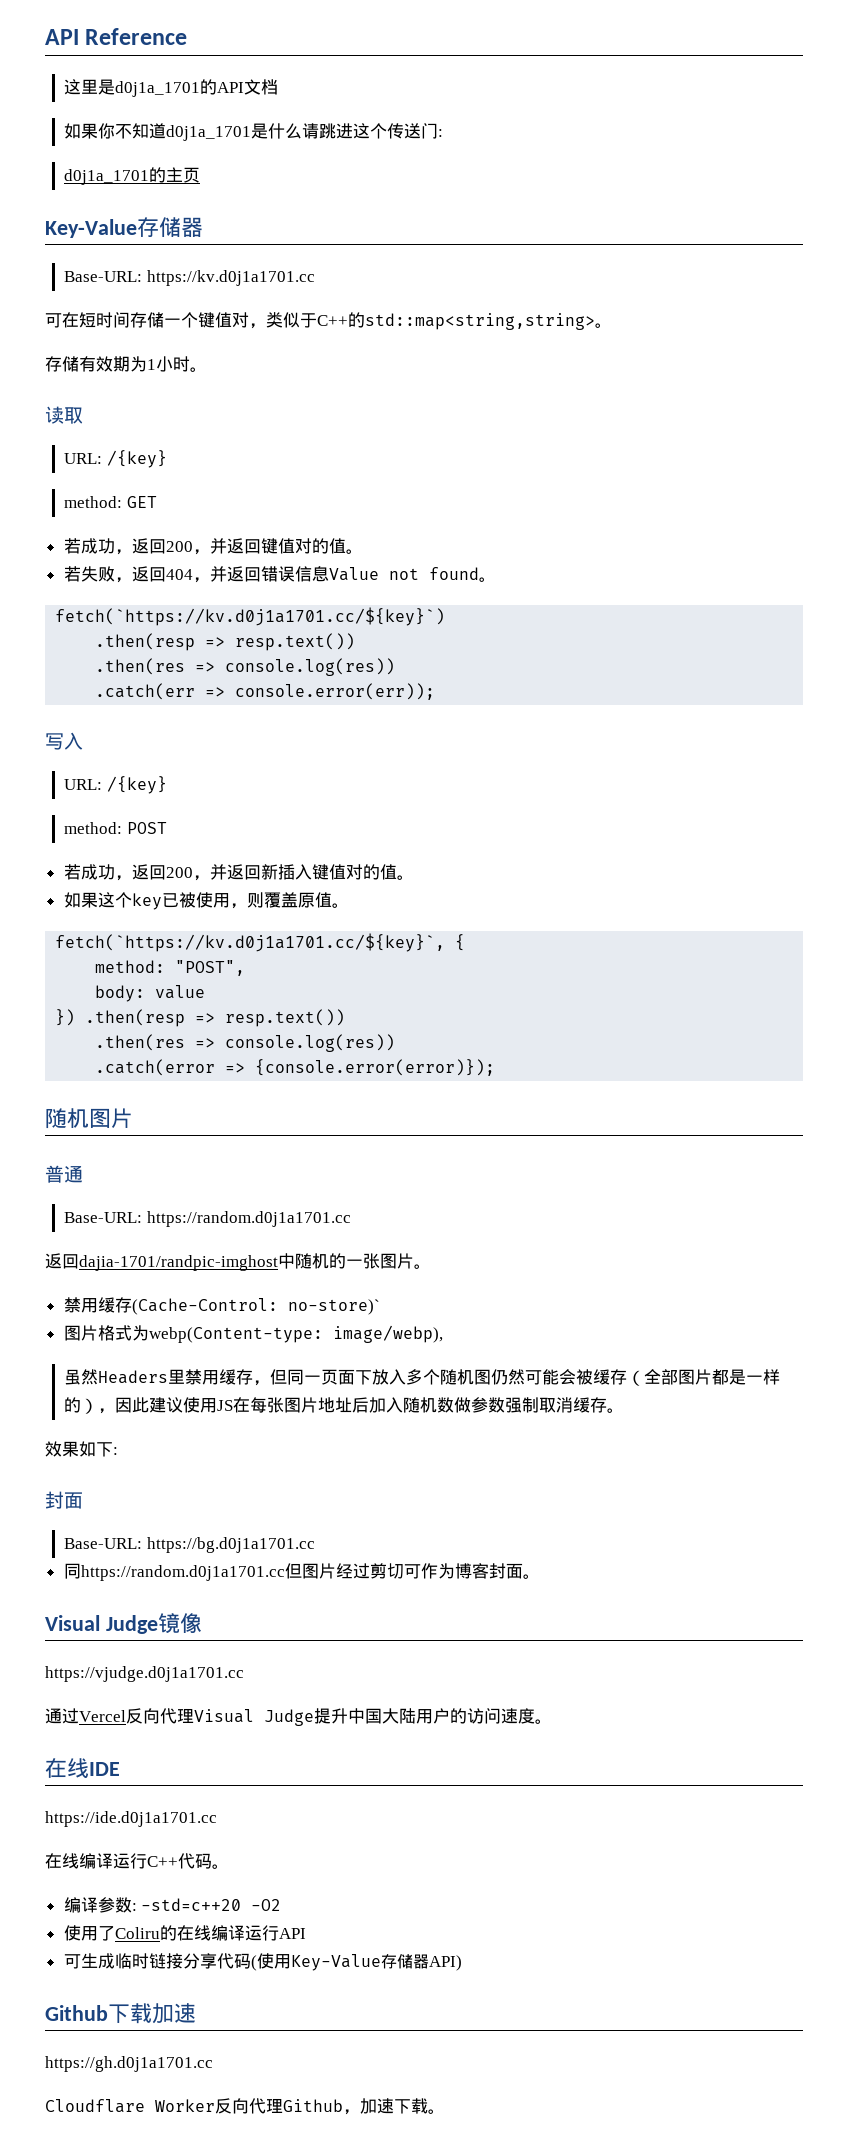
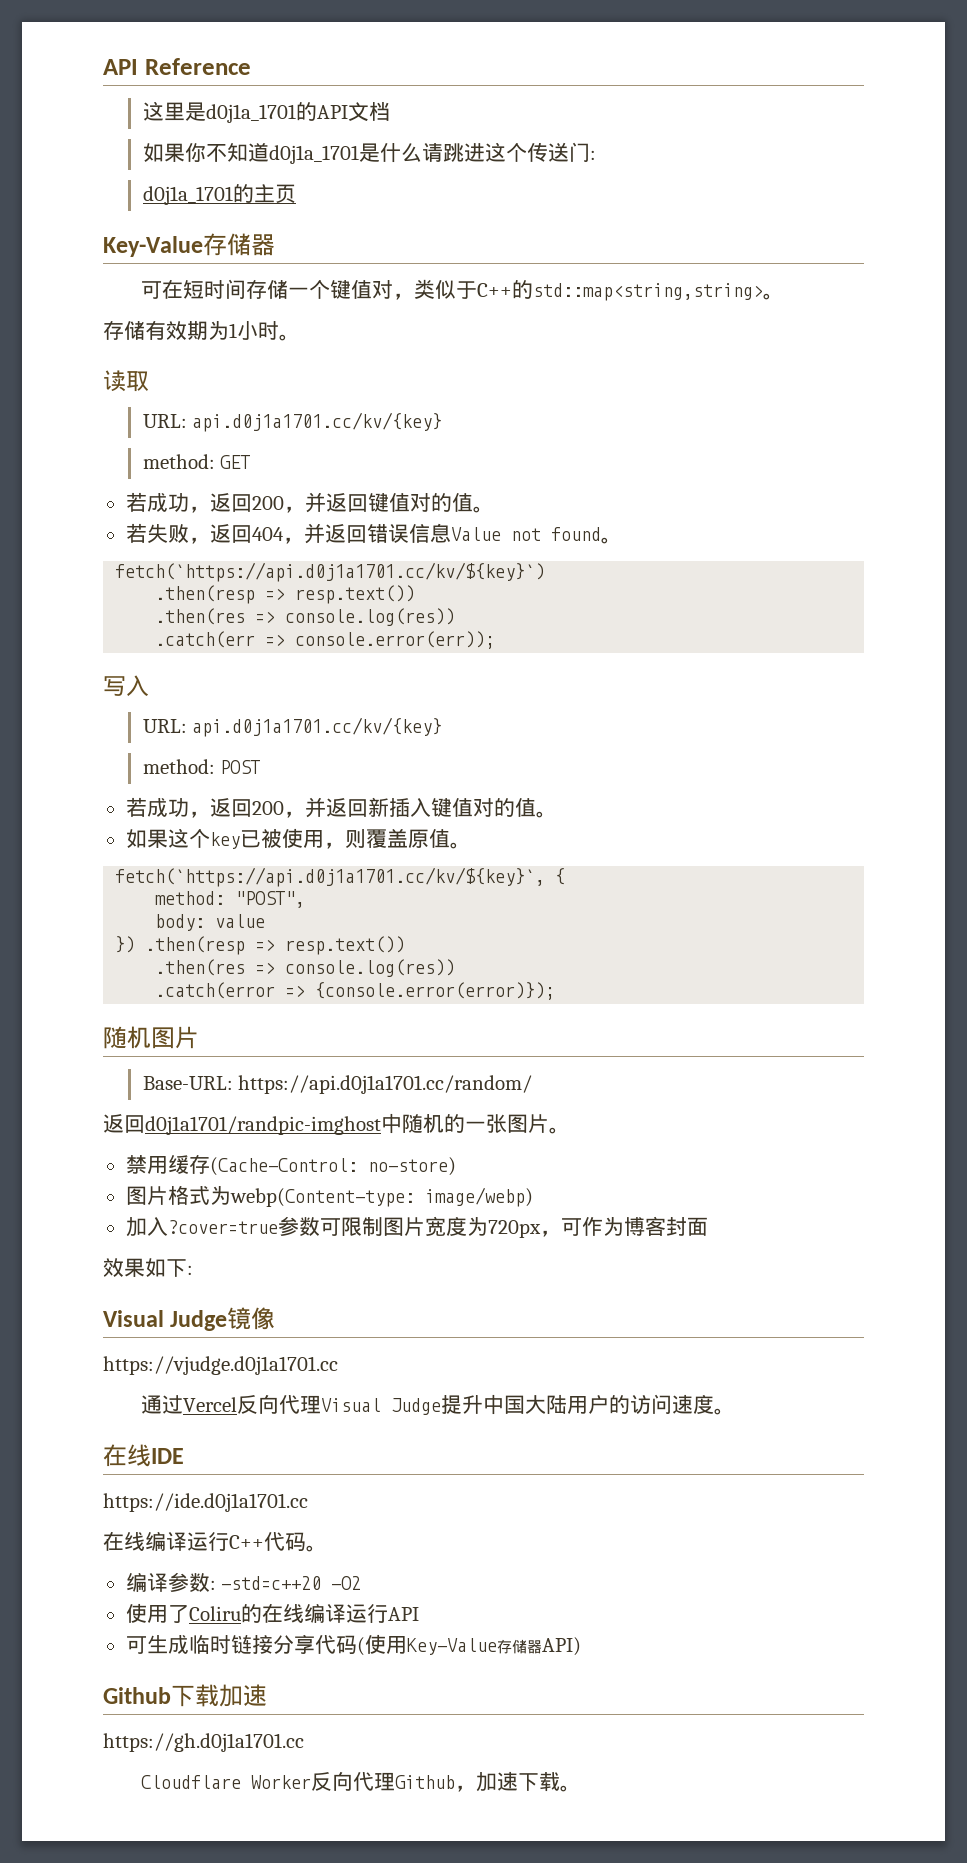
[63,270,315,286] // Base-URL: https://kv.d0j1a1701.cc -> (275, 245) none
[106,450,167,468] /{key} -> [192,412,443,432] api.d0j1a1701.cc/kv/{key}
[55,607,446,626] fetch(`https://kv.d0j1a1701.cc/${key}`) -> [115,562,546,582] fetch(`https://api.d0j1a1701.cc/kv/${key}`)
[106,776,167,794] /{key} -> [192,717,443,737] api.d0j1a1701.cc/kv/{key}
[55,933,446,952] fetch(`https://kv.d0j1a1701.cc/${key}`, -> [115,867,546,887] fetch(`https://api.d0j1a1701.cc/kv/${key}`,
[45,1165,83,1183] [63,1211,351,1227] [45,1253,278,1271] // 普通 // Base-URL: https://random.d0j1a1701.cc // 返回dajia-1701/randpic-imghost -> [142,1075,533,1094] [103,1114,381,1135] // Base-URL: https://api.d0j1a1701.cc/random/ // 返回d0j1a1701/randpic-imghost
[287,1299,380,1315] no-store)` -> [367,1157,456,1176] no-store)
[332,1325,443,1343] [63,1369,780,1386] [63,1397,624,1414] [45,1441,118,1457] [45,1491,83,1509] [63,1537,315,1553] [63,1563,404,1581] image/webp), // 虽然Headers里禁用缓存，但同一页面下放入多个随机图仍然可能会被缓存（全部图片都是一样的），因此建议使用JS在每张图片地址后加入随机数做参数强制取消缓存。 // 效果如下: // 封面 // Base-URL: https://bg.d0j1a1701.cc // 同https://random.d0j1a1701.cc但图片经过剪切 -> [424,1187,533,1207] [125,1216,561,1238] image/webp) // 加入?cover=true参数可限制图片宽度为720px，
[522,1574,540,1579] 。 -> [103,1258,193,1277] // 效果如下:

